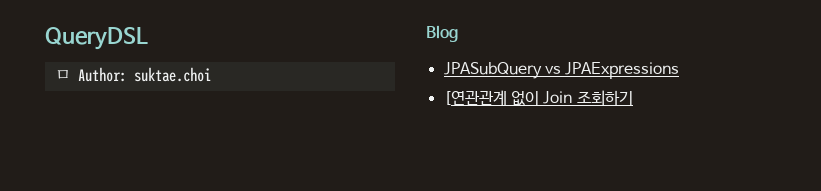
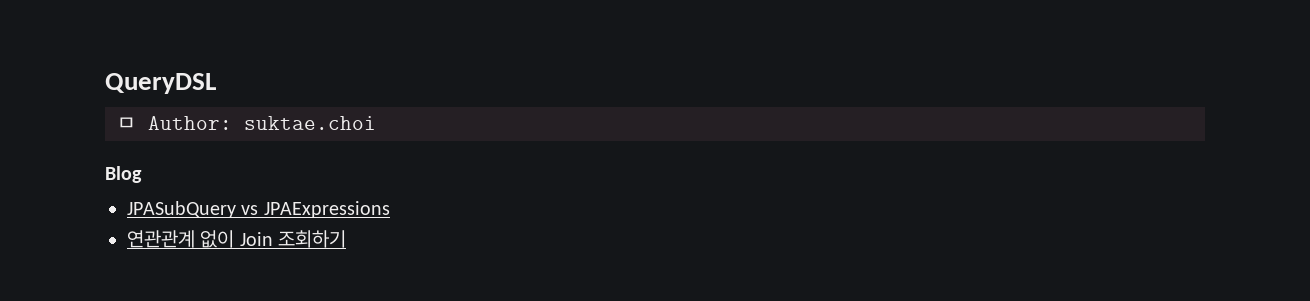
[443,90,507,105] [연관관계 -> [127,230,195,248] 연관관계

